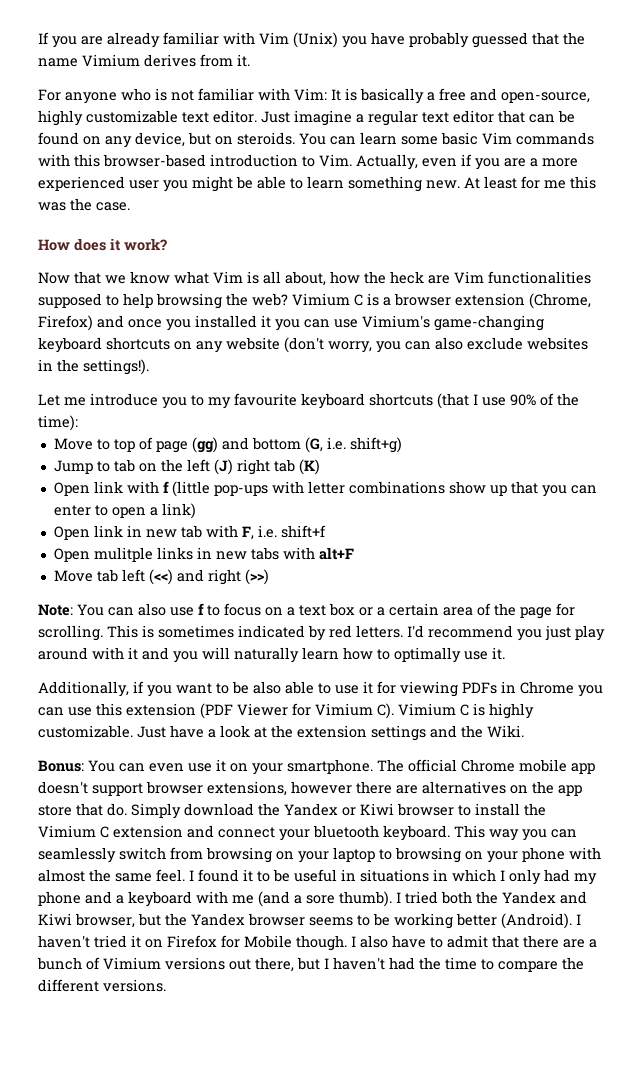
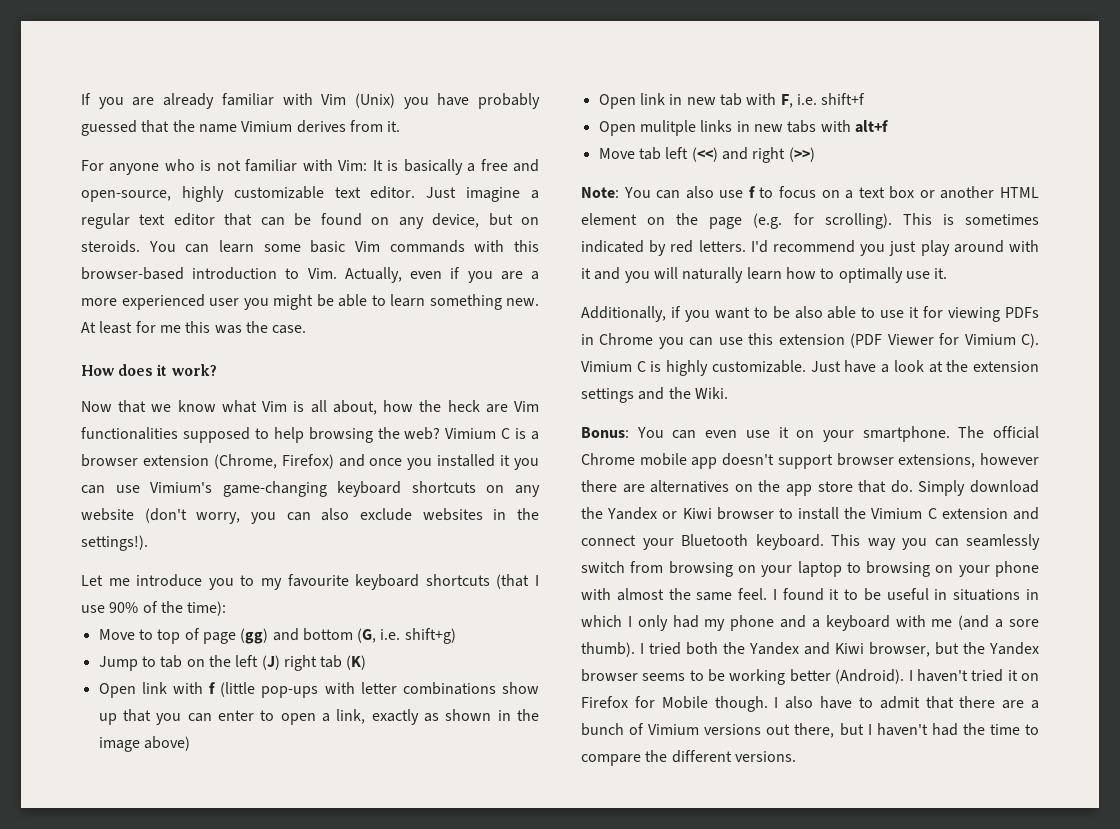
[161,503,196,519] link) -> [336,709,539,725] [98,736,190,752] link, exactly as shown in the image above)
[318,547,354,560] alt+F -> [854,120,888,133] alt+f
[377,603,575,619] [38,625,103,641] a certain area of the page for scrolling. -> [940,186,1039,199] [581,213,892,229] another HTML element on the page (e.g. for scrolling).
[313,825,379,838] bluetooth -> [681,534,748,546] Bluetooth

